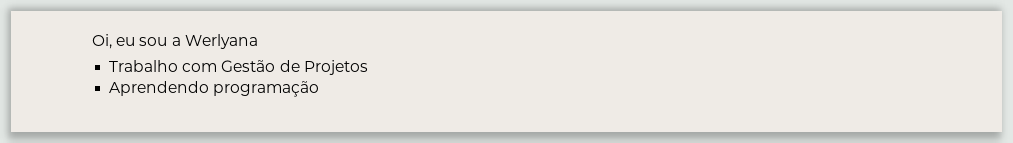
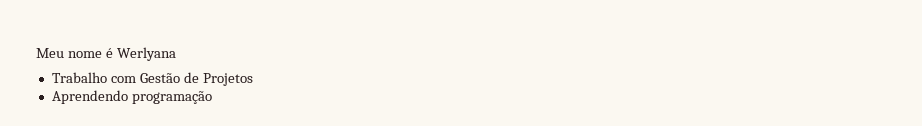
[92,34,181,49] Oi, eu sou a -> [36,48,113,58] Meu nome é

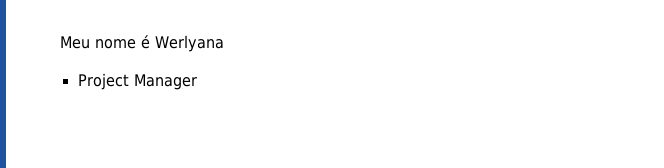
[51,72,253,86] [51,90,212,104] Trabalho com Gestão de Projetos // Aprendendo programação -> [77,73,197,90] Project Manager

